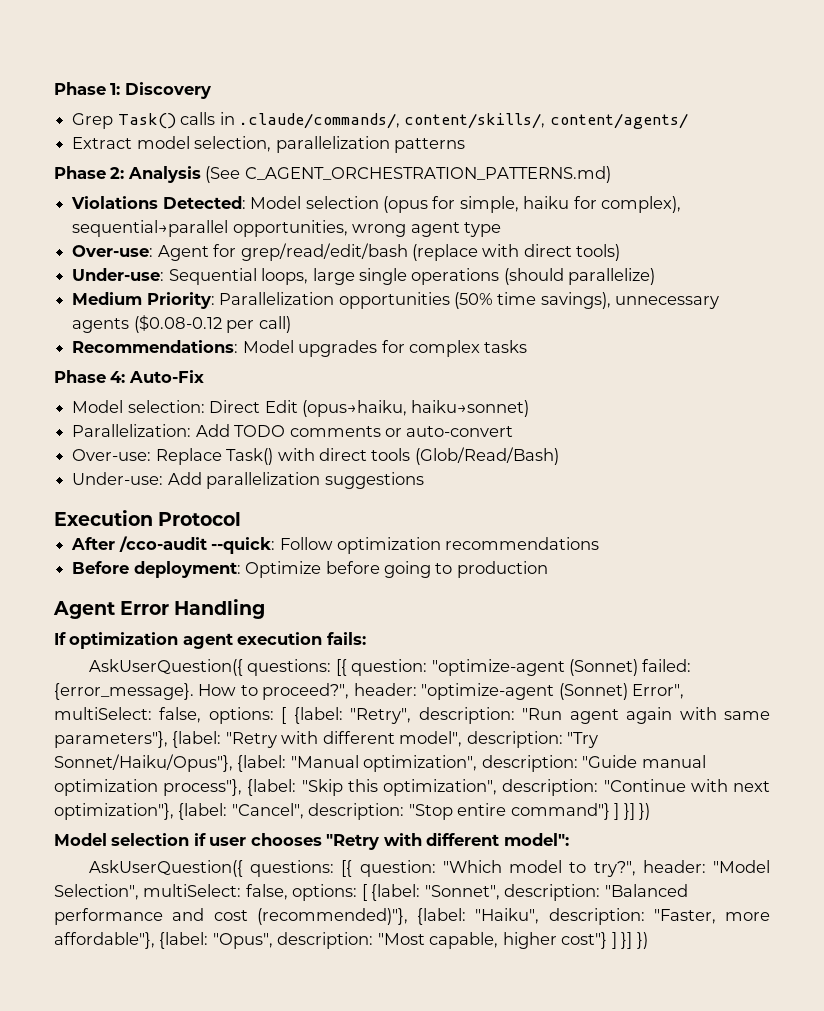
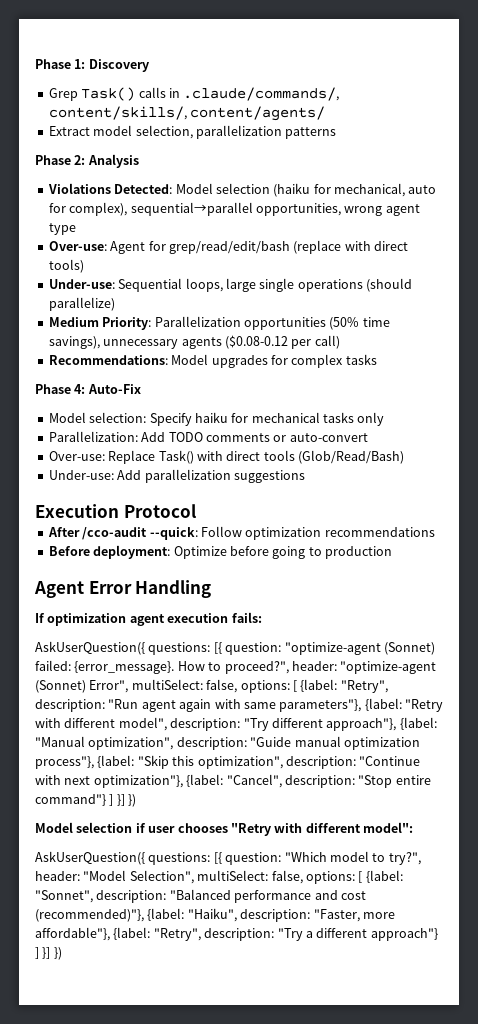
[205,166,611,183] (See C_AGENT_ORCHESTRATION_PATTERNS.md) -> (139, 161) none
[382,196,570,213] (opus for simple, haiku -> [273,183,437,197] (haiku for mechanical, auto
[209,400,530,417] Direct Edit (opus→haiku, haiku→sonnet) -> [149,412,385,426] Specify haiku for mechanical tasks only
[54,754,233,772] Sonnet/Haiku/Opus"}, -> [271,718,397,731] different approach"},
[212,932,608,949] "Opus", description: "Most capable, higher cost"} -> [153,928,438,941] "Retry", description: "Try a different approach"}

